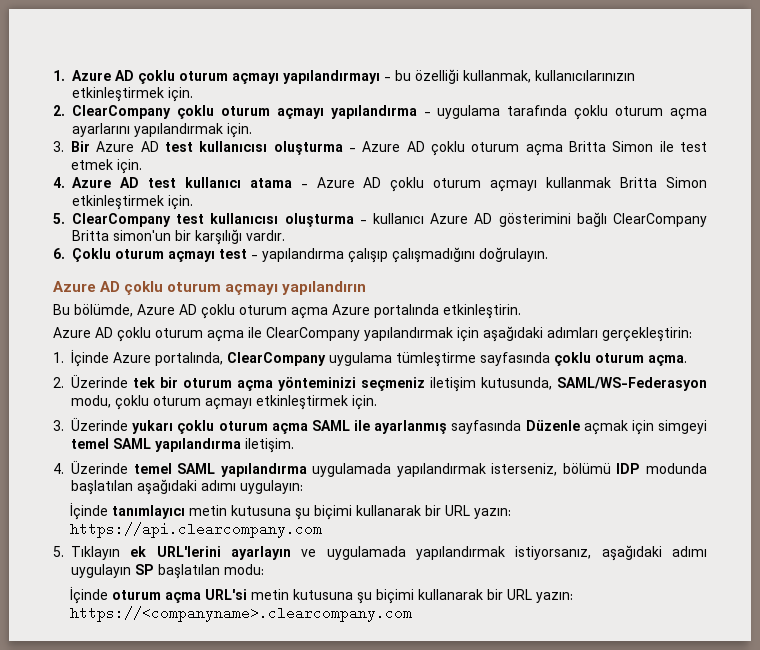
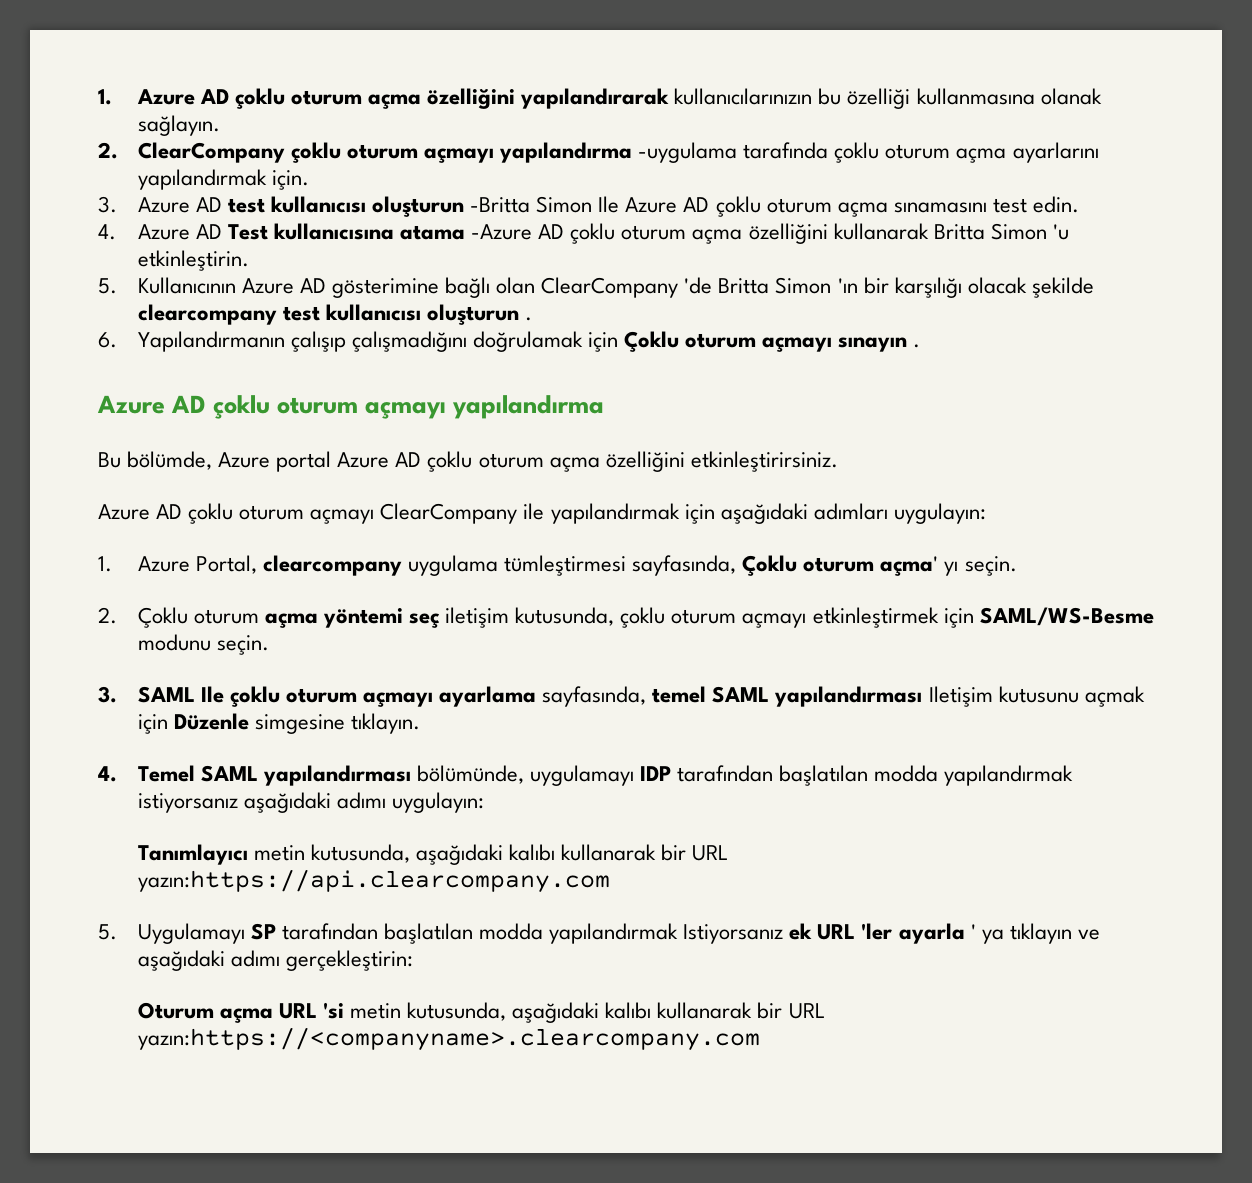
[232,69,635,84] [72,87,193,102] açmayı yapılandırmayı - bu özelliği kullanmak, kullanıcılarınızın etkinleştirmek için. -> [368,88,1102,109] [137,115,220,136] açma özelliğini yapılandırarak kullanıcılarınızın bu özelliği kullanmasına olanak sağlayın.
[423,105,501,119] - uygulama -> [638,142,738,163] -uygulama
[71,141,90,152] Bir -> (117, 204) none
[273,141,707,156] [71,159,142,174] [53,177,707,192] [72,195,193,210] [53,212,707,227] [72,229,285,245] [53,247,548,263] [53,281,367,295] oluşturma - Azure AD çoklu oturum açma Britta Simon ile test etmek için. // 4. Azure AD test kullanıcı atama - Azure AD çoklu oturum açmayı kullanmak Britta Simon etkinleştirmek için. // 5. ClearCompany test kullanıcısı oluşturma - kullanıcı Azure AD gösterimini bağlı ClearCompany Britta simon'un bir karşılığı vardır. // 6. Çoklu oturum açmayı test - yapılandırma çalışıp çalışmadığını doğrulayın. // Azure AD çoklu oturum açmayı yapılandırın -> [372,196,1079,217] [98,223,1069,244] [137,250,249,271] [98,277,1094,298] [137,304,533,325] [98,331,921,352] [97,395,605,419] oluşturun -Britta Simon Ile Azure AD çoklu oturum açma sınamasını test edin. // 4. Azure AD Test kullanıcısına atama -Azure AD çoklu oturum açma özelliğini kullanarak Britta Simon 'u etkinleştirin. // 5. Kullanıcının Azure AD gösterimine bağlı olan ClearCompany 'de Britta Simon 'ın bir karşılığı olacak şekilde clearcompany test kullanıcısı oluşturun . // 6. Yapılandırmanın çalışıp çalışmadığını doğrulamak için Çoklu oturum açmayı sınayın . // Azure AD çoklu oturum açmayı yapılandırma
[179,304,521,319] [53,327,360,342] AD çoklu oturum açma Azure portalında etkinleştirin. // Azure AD çoklu oturum açma ile ClearCompany -> [276,451,838,472] [98,503,545,524] portal Azure AD çoklu oturum açma özelliğini etkinleştirirsiniz. // Azure AD çoklu oturum açmayı ClearCompany ile
[602,327,692,342] [53,349,687,367] [53,374,707,392] [71,395,377,410] [53,417,707,435] [71,438,294,453] [53,460,707,477] [71,479,303,495] [70,502,512,520] [70,522,323,538] [53,545,707,561] [71,564,264,579] [70,586,574,604] [70,606,413,622] gerçekleştirin: // 1. İçinde Azure portalında, ClearCompany uygulama tümleştirme sayfasında çoklu oturum açma. // 2. Üzerinde tek bir oturum açma yönteminizi seçmeniz iletişim kutusunda, SAML/WS-Federasyon modu, çoklu oturum açmayı etkinleştirmek için. // 3. Üzerinde yukarı çoklu oturum açma SAML ile ayarlanmış sayfasında Düzenle açmak için simgeyi temel SAML yapılandırma iletişim. // 4. Üzerinde temel SAML yapılandırma uygulamada yapılandırmak isterseniz, bölümü IDP modunda başlatılan aşağıdaki adımı uygulayın: // İçinde tanımlayıcı metin kutusuna şu biçimi kullanarak bir URL yazın: https://api.clearcompany.com // 5. Tıklayın ek URL'lerini ayarlayın ve uygulamada yapılandırmak istiyorsanız, aşağıdaki adımı uygulayın SP başlatılan modu: // İçinde oturum açma URL'si metin kutusuna şu biçimi kullanarak bir URL yazın: https://<companyname>.clearcompany.com -> [893,503,986,524] [98,555,1017,576] [98,607,1154,628] [137,634,269,655] [98,686,1145,707] [137,713,421,734] [98,765,1074,786] [137,792,485,813] [137,844,729,865] [137,869,610,893] [98,923,1100,944] [137,950,413,971] [137,1002,825,1023] [137,1027,760,1051] uygulayın: // 1. Azure Portal, clearcompany uygulama tümleştirmesi sayfasında, Çoklu oturum açma' yı seçin. // 2. Çoklu oturum açma yöntemi seç iletişim kutusunda, çoklu oturum açmayı etkinleştirmek için SAML/WS-Besme modunu seçin. // 3. SAML Ile çoklu oturum açmayı ayarlama sayfasında, temel SAML yapılandırması Iletişim kutusunu açmak için Düzenle simgesine tıklayın. // 4. Temel SAML yapılandırması bölümünde, uygulamayı IDP tarafından başlatılan modda yapılandırmak istiyorsanız aşağıdaki adımı uygulayın: // Tanımlayıcı metin kutusunda, aşağıdaki kalıbı kullanarak bir URL yazın:https://api.clearcompany.com // 5. Uygulamayı SP tarafından başlatılan modda yapılandırmak Istiyorsanız ek URL 'ler ayarla ' ya tıklayın ve aşağıdaki adımı gerçekleştirin: // Oturum açma URL 'si metin kutusunda, aşağıdaki kalıbı kullanarak bir URL yazın:https://<companyname>.clearcompany.com

